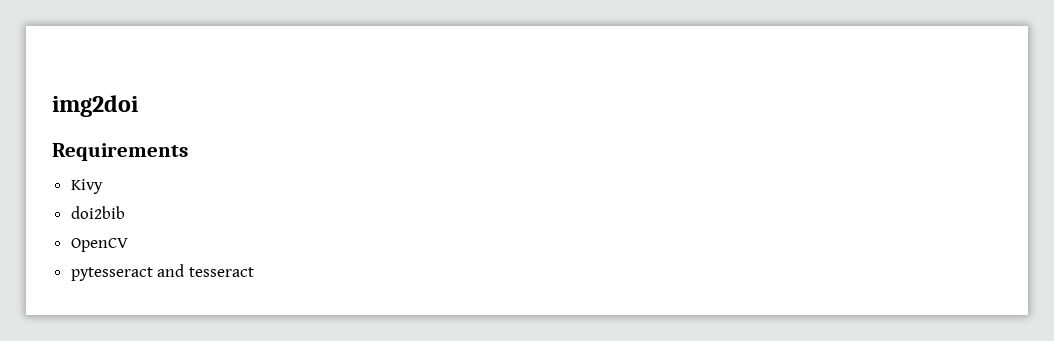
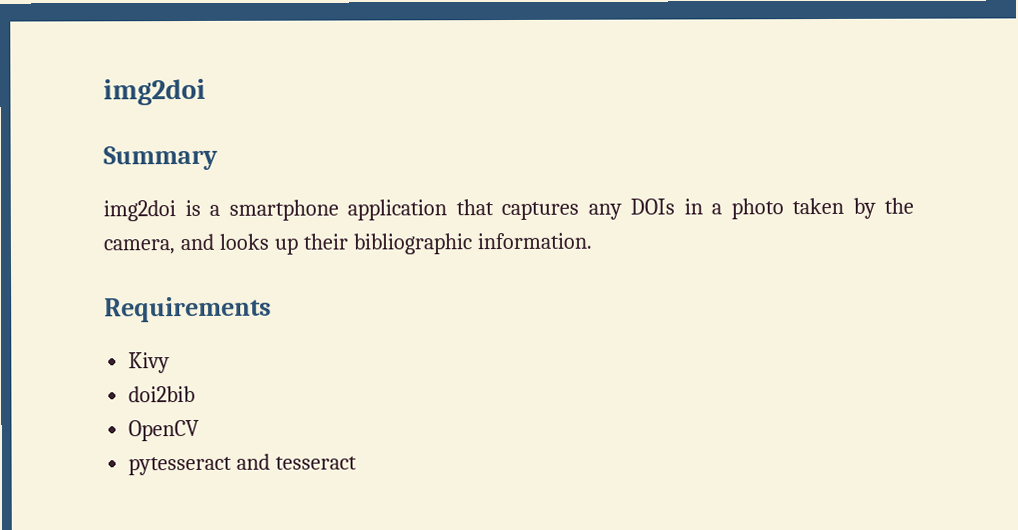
[52,95,139,117] img2doi -> [103,78,206,106] [103,145,218,171] [103,197,914,222] [103,232,592,255] img2doi // Summary // img2doi is a smartphone application that captures any DOIs in a photo taken by the camera, and looks up their bibliographic information.

